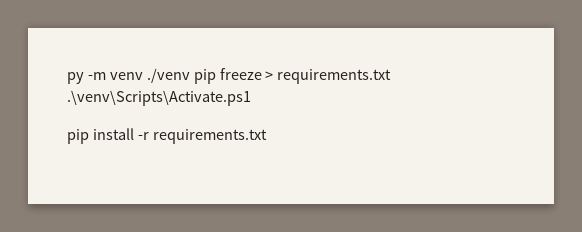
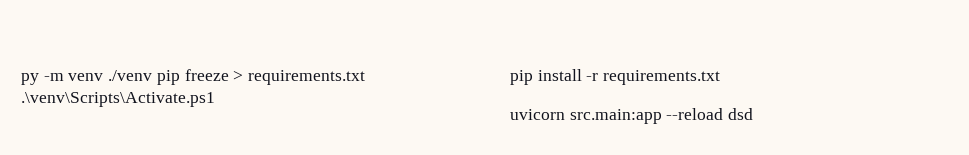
(267, 136) none -> [510,108,754,124] // uvicorn src.main:app --reload dsd

